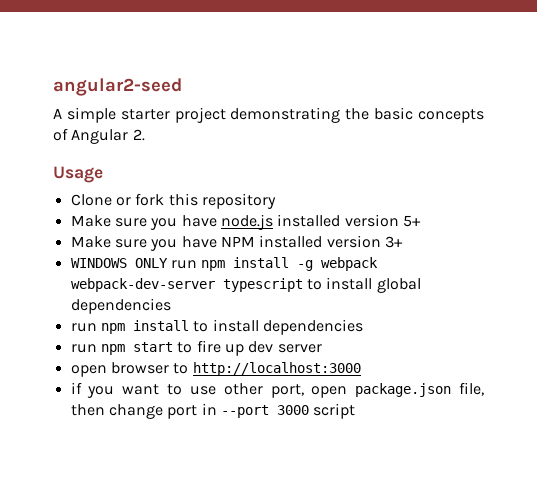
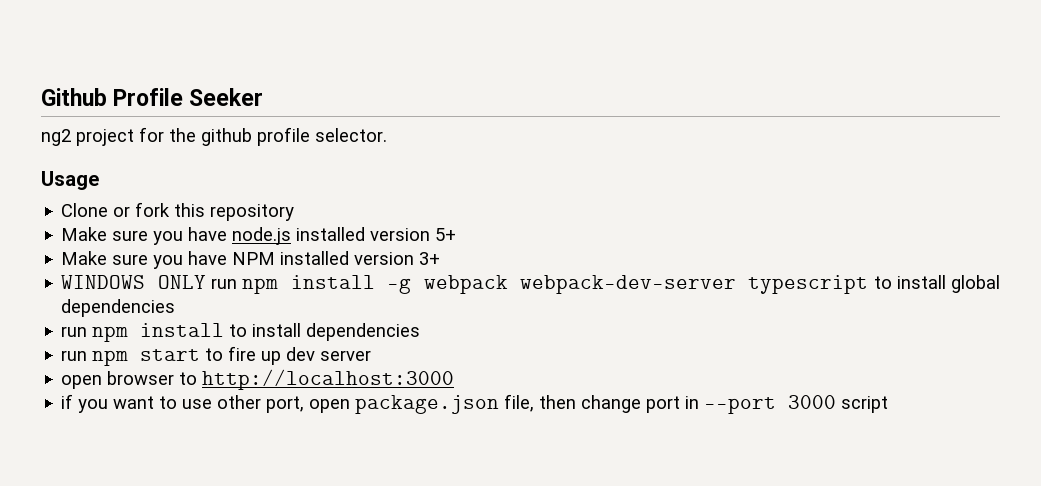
[53,78,182,96] [53,107,484,123] [53,128,145,144] angular2-seed // A simple starter project demonstrating the basic concepts of Angular 2. -> [41,88,264,106] [41,127,387,146] Github Profile Seeker // ng2 project for the github profile selector.

